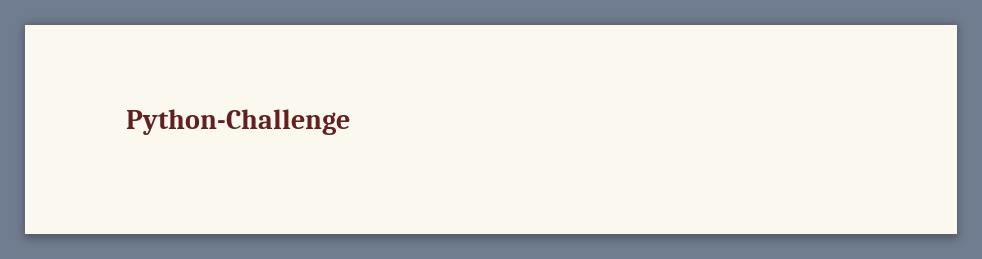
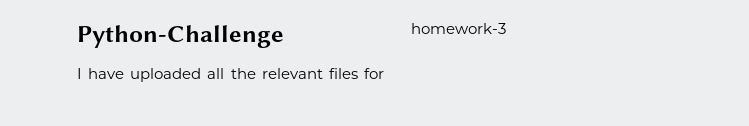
(350, 122) none -> [77,68,385,82] [411,23,506,34] // I have uploaded all the relevant files for homework-3

